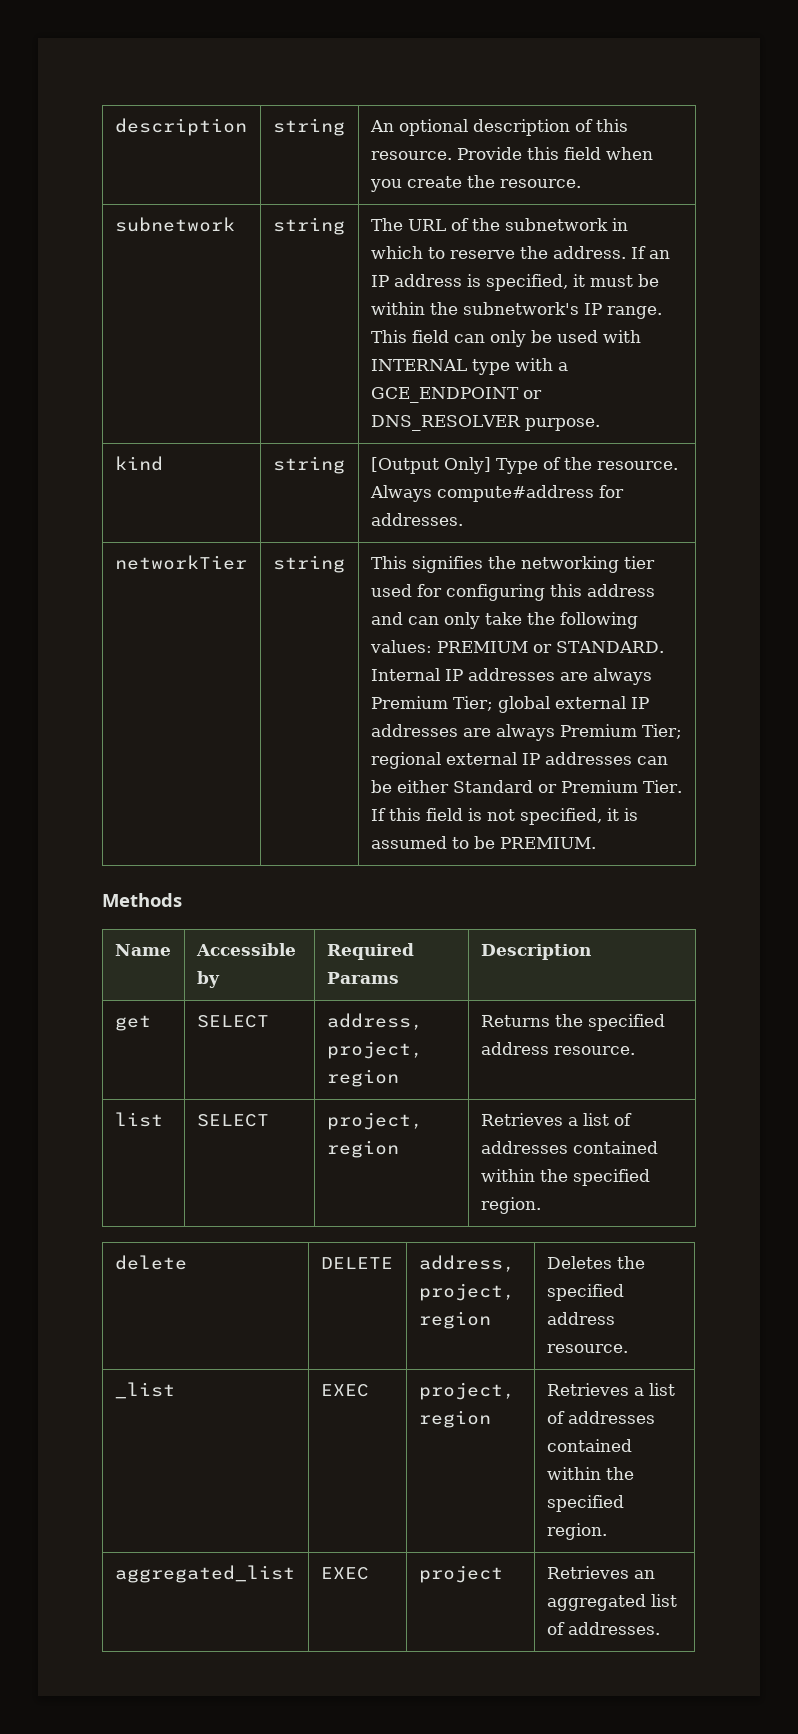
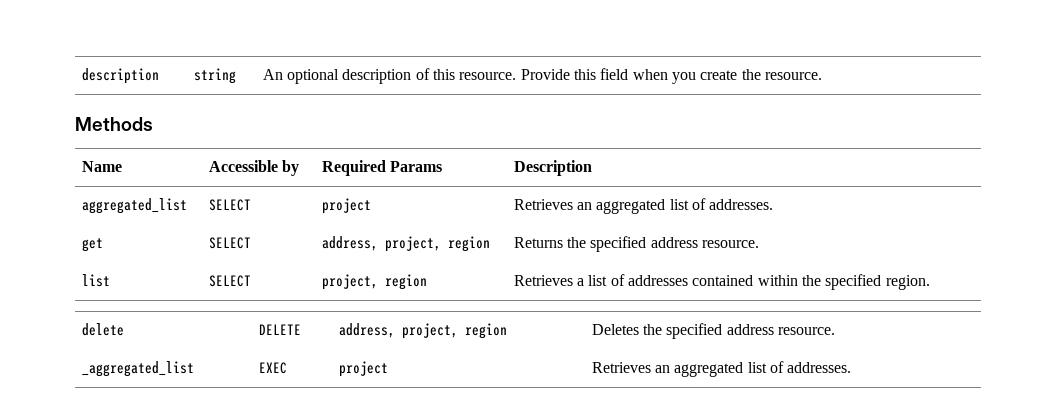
[114,217,235,232] [272,217,345,235] [370,218,628,231] [370,246,670,259] [370,274,659,291] [370,302,662,319] [370,330,641,347] [370,358,568,375] [370,387,542,403] [370,415,600,431] [114,456,163,471] [272,456,345,474] [370,457,678,474] [369,485,624,502] [370,513,463,526] [114,555,247,570] [272,555,345,573] [370,556,655,573] [370,584,655,601] [370,612,638,629] [369,640,664,653] [370,668,652,685] [370,696,649,713] [370,724,682,741] [370,752,668,769] [370,780,682,793] [370,808,638,825] [370,836,596,849] // subnetwork | string | The URL of the subnetwork in which to reserve the address. If an IP address is specified, it must be within the subnetwork's IP range. This field can only be used with INTERNAL type with a GCE_ENDPOINT or DNS_RESOLVER purpose. // kind | string | [Output Only] Type of the resource. Always compute#address for addresses. // networkTier | string | This signifies the networking tier used for configuring this address and can only take the following values: PREMIUM or STANDARD. Internal IP addresses are always Premium Tier; global external IP addresses are always Premium Tier; regional external IP addresses can be either Standard or Premium Tier. If this field is not specified, it is assumed to be PREMIUM. -> (822, 76) none
(591, 952) none -> [81,198,187,214] [208,199,251,211] [321,198,371,214] [513,198,774,214] // aggregated_list | SELECT | project | Retrieves an aggregated list of addresses.
[114,1382,175,1399] [320,1384,369,1397] [418,1382,515,1400] [418,1410,491,1428] [546,1383,675,1396] [546,1411,655,1424] [546,1439,632,1452] [546,1467,634,1480] [546,1495,624,1512] [546,1523,607,1540] [114,1565,295,1583] _list | EXEC | project, region | Retrieves a list of addresses contained within the specified region. // aggregated_list -> [81,361,194,377] _aggregated_list

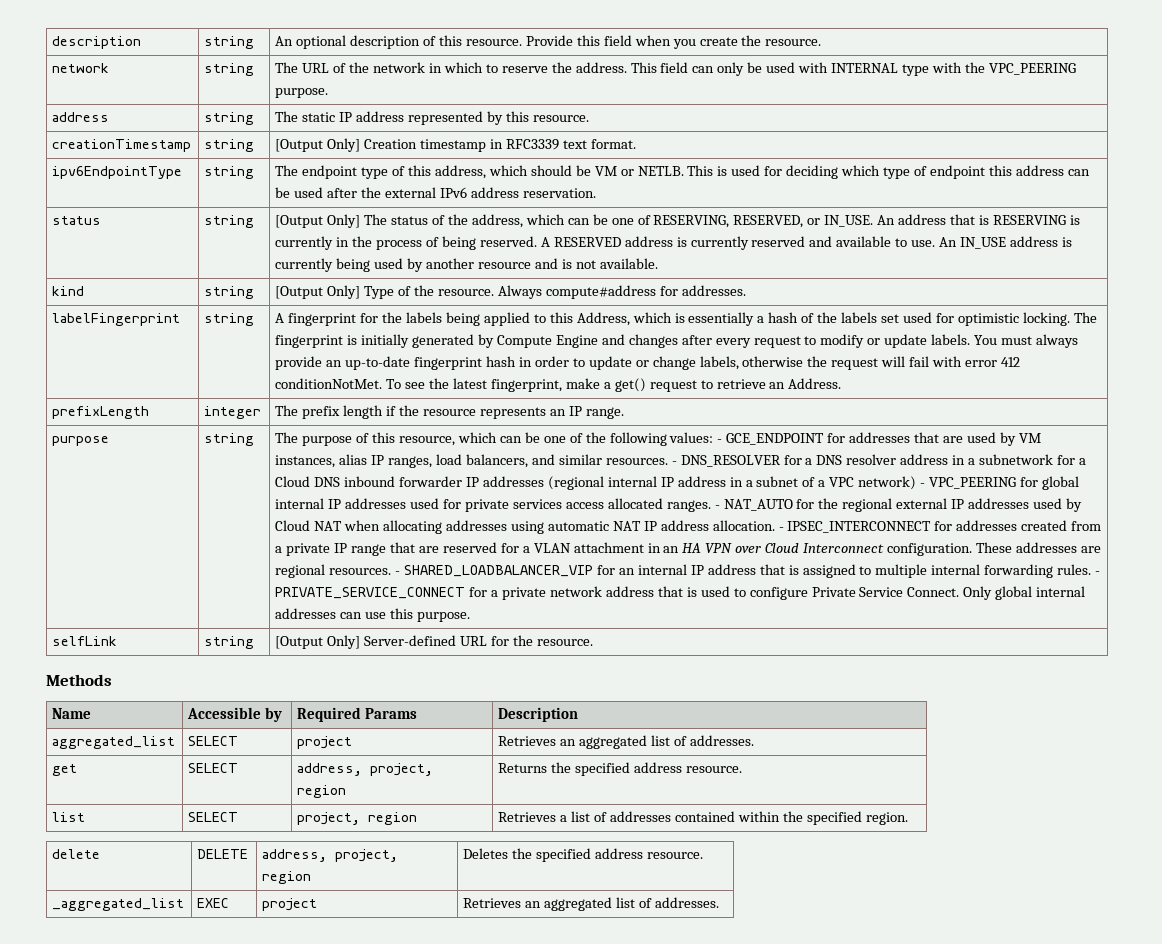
(822, 76) none -> [52,63,110,73] [204,63,255,76] [275,62,1076,76] [275,88,329,98] [52,112,110,122] [204,112,255,125] [275,111,589,125] [52,139,192,152] [204,139,255,152] [275,138,636,152] [52,166,183,179] [204,166,255,179] [275,165,1090,179] [275,187,596,198] [52,216,102,225] [204,215,255,228] [275,214,1080,228] [275,236,1072,250] [275,258,658,272] [52,286,85,296] [204,286,255,299] [275,285,746,299] [52,313,181,326] [204,313,255,326] [275,312,1097,326] [275,334,1078,348] [275,356,1020,370] [275,378,842,392] [52,406,150,419] [204,406,262,419] [275,405,624,419] [52,436,110,446] [204,433,255,446] [275,432,1041,446] [275,454,1086,468] [275,476,1079,490] [275,498,1082,512] [275,520,1102,534] [275,542,1101,556] [275,564,1101,578] [275,586,1086,600] [275,608,471,622] [52,636,118,646] [204,636,255,649] [275,635,593,649] // network | string | The URL of the network in which to reserve the address. This field can only be used with INTERNAL type with the VPC_PEERING purpose. // address | string | The static IP address represented by this resource. // creationTimestamp | string | [Output Only] Creation timestamp in RFC3339 text format. // ipv6EndpointType | string | The endpoint type of this address, which should be VM or NETLB. This is used for deciding which type of endpoint this address can be used after the external IPv6 address reservation. // status | string | [Output Only] The status of the address, which can be one of RESERVING, RESERVED, or IN_USE. An address that is RESERVING is currently in the process of being reserved. A RESERVED address is currently reserved and available to use. An IN_USE address is currently being used by another resource and is not available. // kind | string | [Output Only] Type of the resource. Always compute#address for addresses. // labelFingerprint | string | A fingerprint for the labels being applied to this Address, which is essentially a hash of the labels set used for optimistic locking. The fingerprint is initially generated by Compute Engine and changes after every request to modify or update labels. You must always provide an up-to-date fingerprint hash in order to update or change labels, otherwise the request will fail with error 412 conditionNotMet. To see the latest fingerprint, make a get() request to retrieve an Address. // prefixLength | integer | The prefix length if the resource represents an IP range. // purpose | string | The purpose of this resource, which can be one of the following values: - GCE_ENDPOINT for addresses that are used by VM instances, alias IP ranges, load balancers, and similar resources. - DNS_RESOLVER for a DNS resolver address in a subnetwork for a Cloud DNS inbound forwarder IP addresses (regional internal IP address in a subnet of a VPC network) - VPC_PEERING for global internal IP addresses used for private services access allocated ranges. - NAT_AUTO for the regional external IP addresses used by Cloud NAT when allocating addresses using automatic NAT IP address allocation. - IPSEC_INTERCONNECT for addresses created from a private IP range that are reserved for a VLAN attachment in an HA VPN over Cloud Interconnect configuration. These addresses are regional resources. - SHARED_LOADBALANCER_VIP for an internal IP address that is assigned to multiple internal forwarding rules. - PRIVATE_SERVICE_CONNECT for a private network address that is used to configure Private Service Connect. Only global internal addresses can use this purpose. // selfLink | string | [Output Only] Server-defined URL for the resource.

